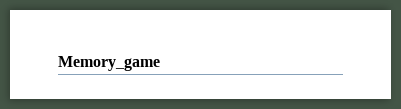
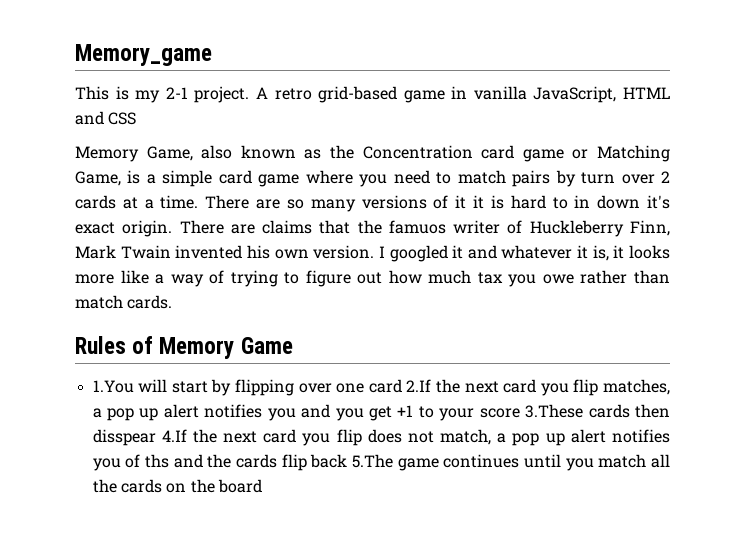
(160, 63) none -> [75,86,670,103] [75,111,137,125] [75,145,671,162] [75,170,671,187] [75,195,670,212] [75,220,670,237] [75,245,670,262] [75,270,671,287] [75,295,173,309] [75,336,293,359] [92,379,671,396] [92,404,670,421] [92,429,670,446] [92,454,670,471] [92,479,262,493] // This is my 2-1 project. A retro grid-based game in vanilla JavaScript, HTML and CSS // Memory Game, also known as the Concentration card game or Matching Game, is a simple card game where you need to match pairs by turn over 2 cards at a time. There are so many versions of it it is hard to in down it's exact origin. There are claims that the famuos writer of Huckleberry Finn, Mark Twain invented his own version. I googled it and whatever it is, it looks more like a way of trying to figure out how much tax you owe rather than match cards. // Rules of Memory Game // 1.You will start by flipping over one card 2.If the next card you flip matches, a pop up alert notifies you and you get +1 to your score 3.These cards then disspear 4.If the next card you flip does not match, a pop up alert notifies you of ths and the cards flip back 5.The game continues until you match all the cards on the board

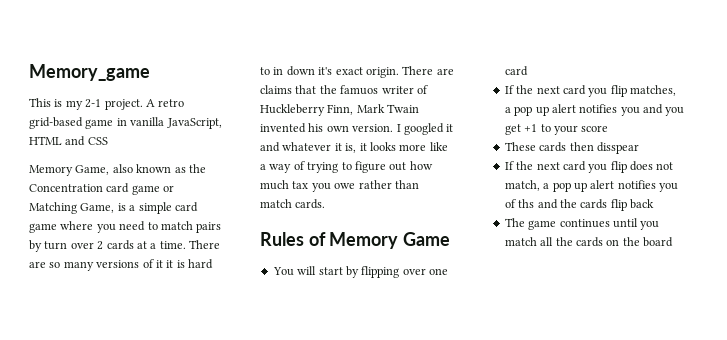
[92,380,134,393] 1.You -> [272,267,294,276] You
[406,379,432,392] 2.If -> [504,85,514,94] // If
[525,404,584,418] 3.These -> [504,142,536,151] // These
[161,429,187,442] 4.If -> [504,161,514,170] // If
[351,454,393,468] 5.The -> [504,218,525,227] // The

